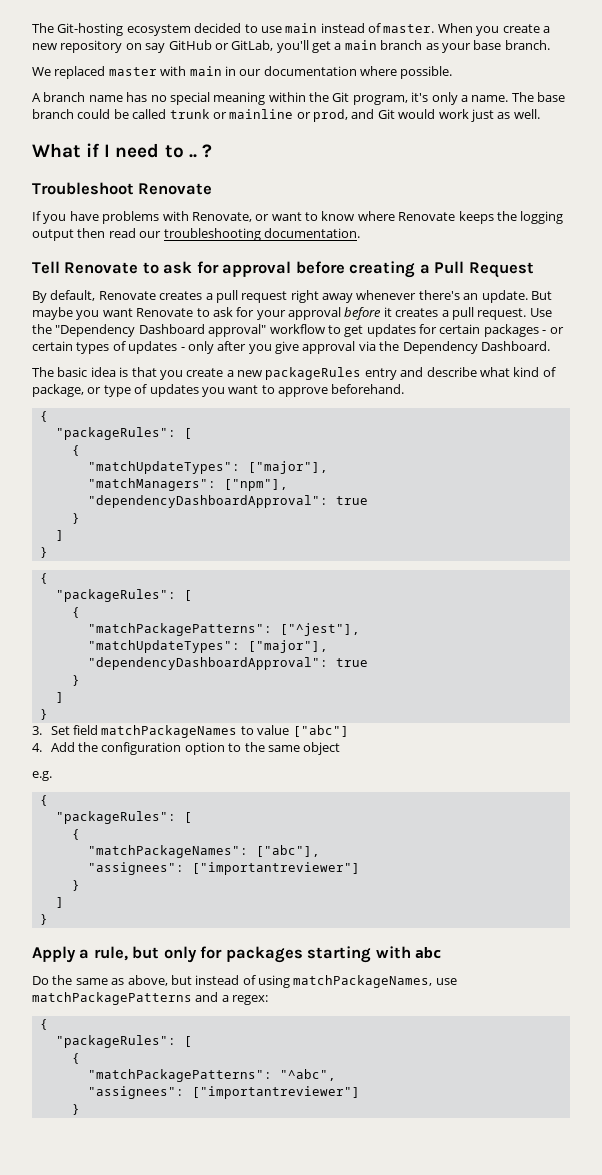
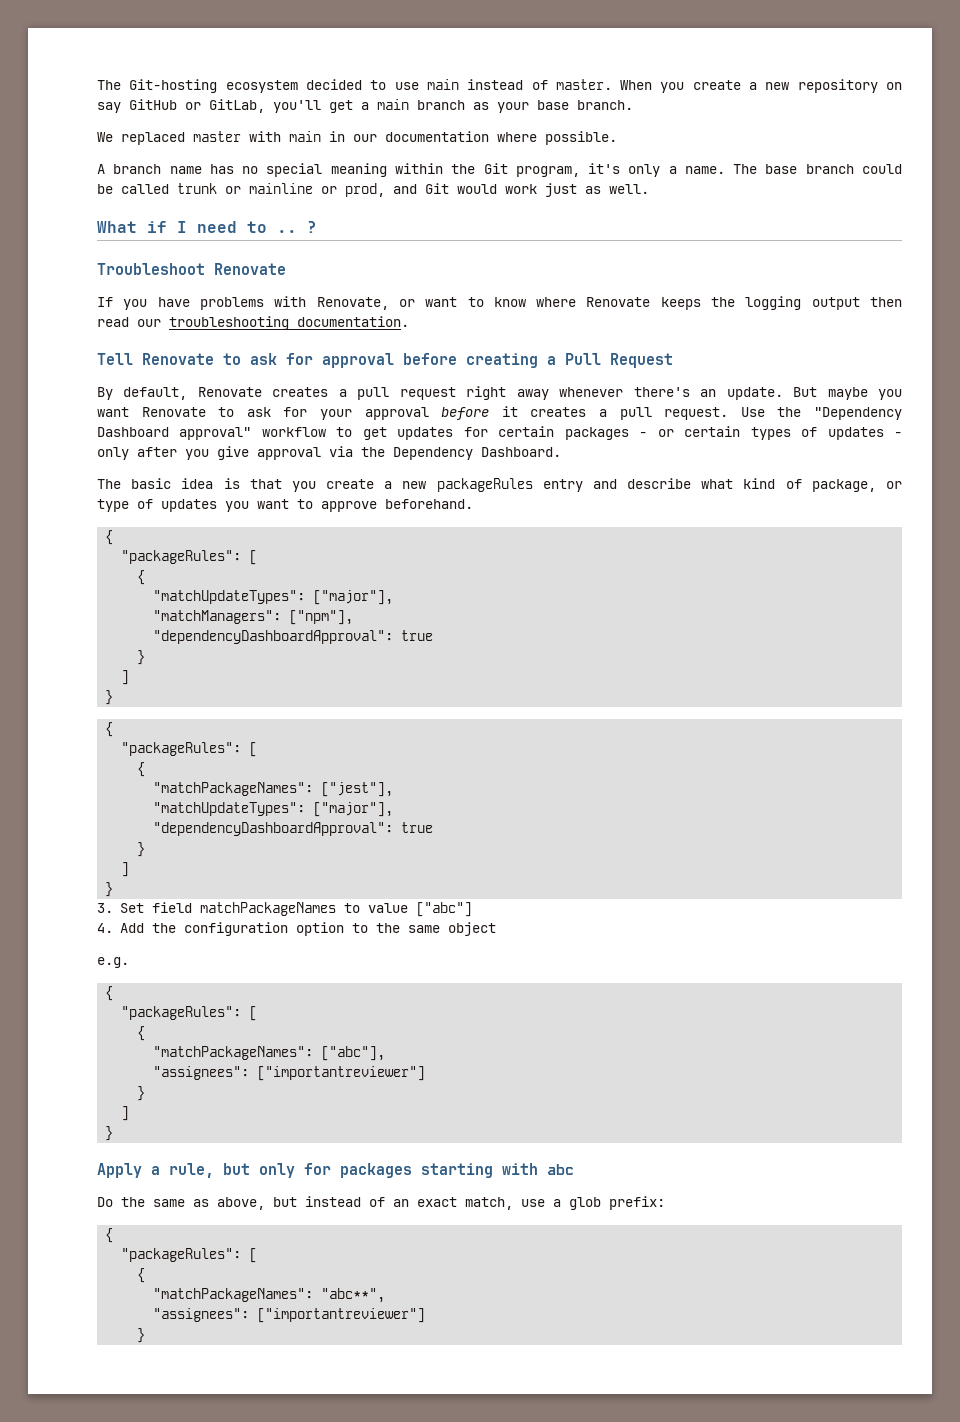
[87,623,360,636] "matchPackagePatterns": ["^jest"], -> [153,782,394,797] "matchPackageNames": ["jest"],
[258,975,457,988] [32,992,269,1005] [39,1019,48,1030] [55,1035,192,1048] [71,1053,80,1064] [87,1069,336,1082] using matchPackageNames, use matchPackagePatterns and a regex: // { // "packageRules": [ // { // "matchPackagePatterns": "^abc", -> [393,1196,665,1210] [105,1228,114,1243] [121,1248,258,1263] [137,1268,146,1283] [153,1288,386,1303] an exact match, use a glob prefix: // { // "packageRules": [ // { // "matchPackageNames": "abc**",

